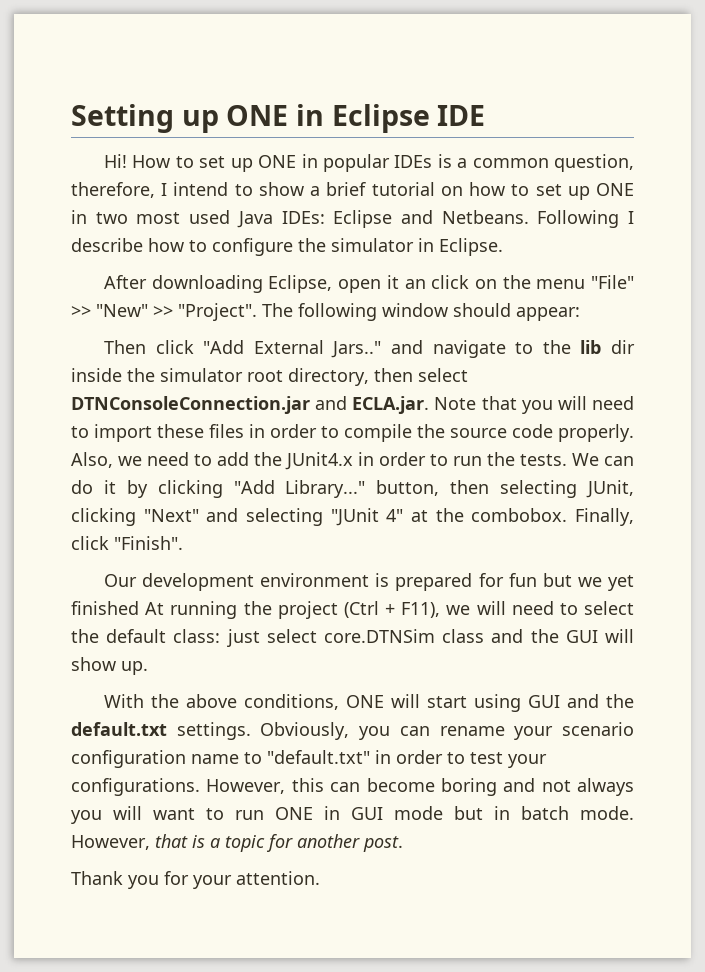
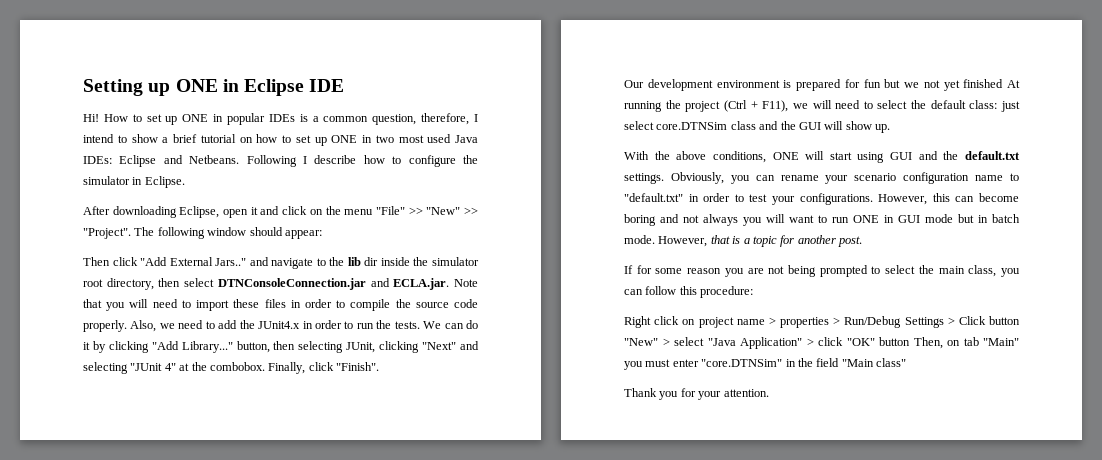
[404,279,426,289] an -> [260,206,280,215] and
(602, 582) none -> [923,80,940,88] not
(403, 844) none -> [624,265,1020,277] [624,286,754,298] [624,316,1020,328] [624,337,1019,349] [624,358,906,370] // If for some reason you are not being prompted to select the main class, you can follow this procedure: // Right click on project name > properties > Run/Debug Settings > Click button "New" > select "Java Application" > click "OK" button Then, on tab "Main" you must enter "core.DTNSim" in the field "Main class"

